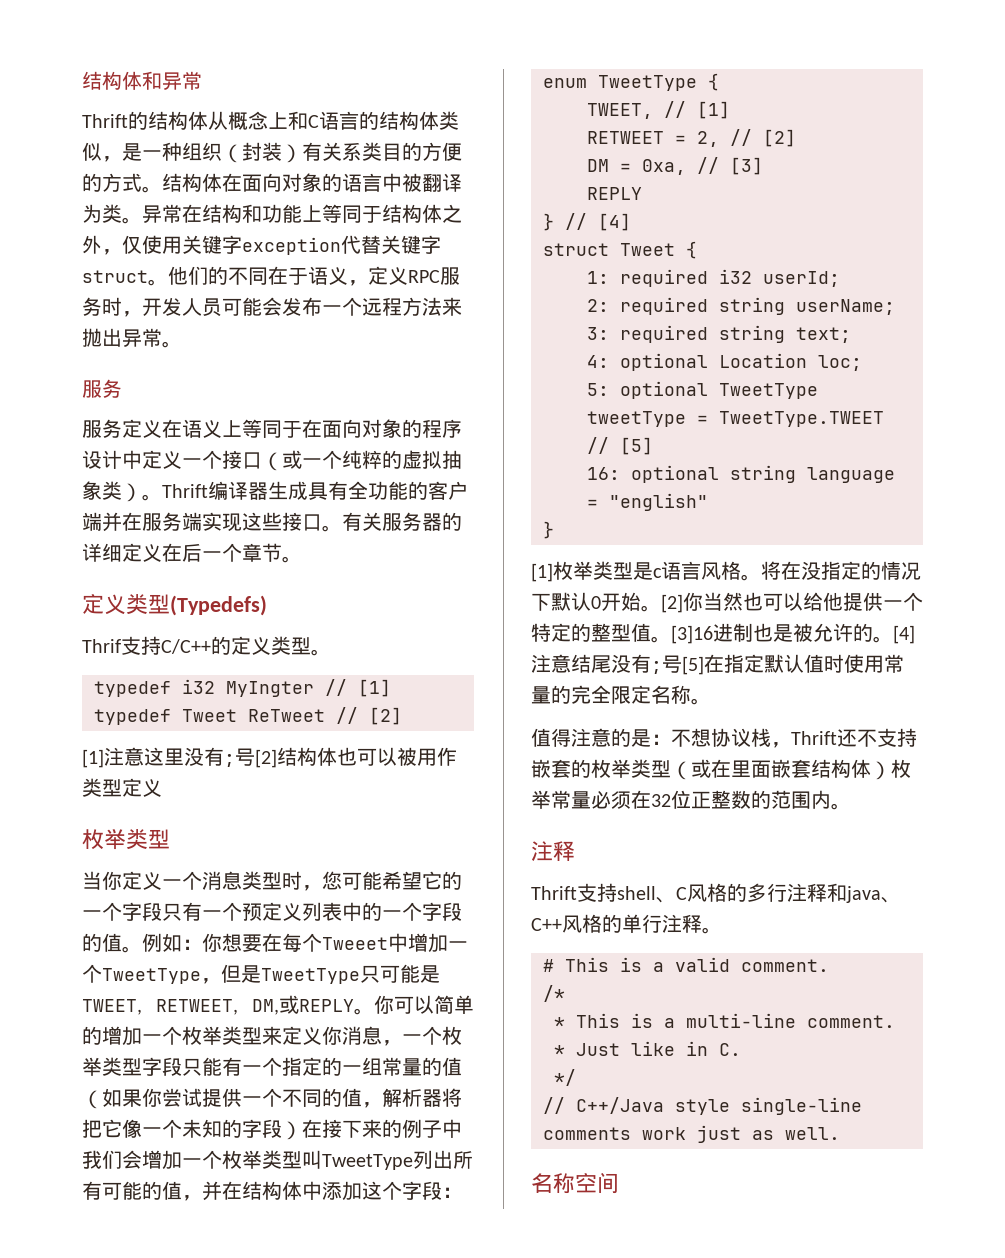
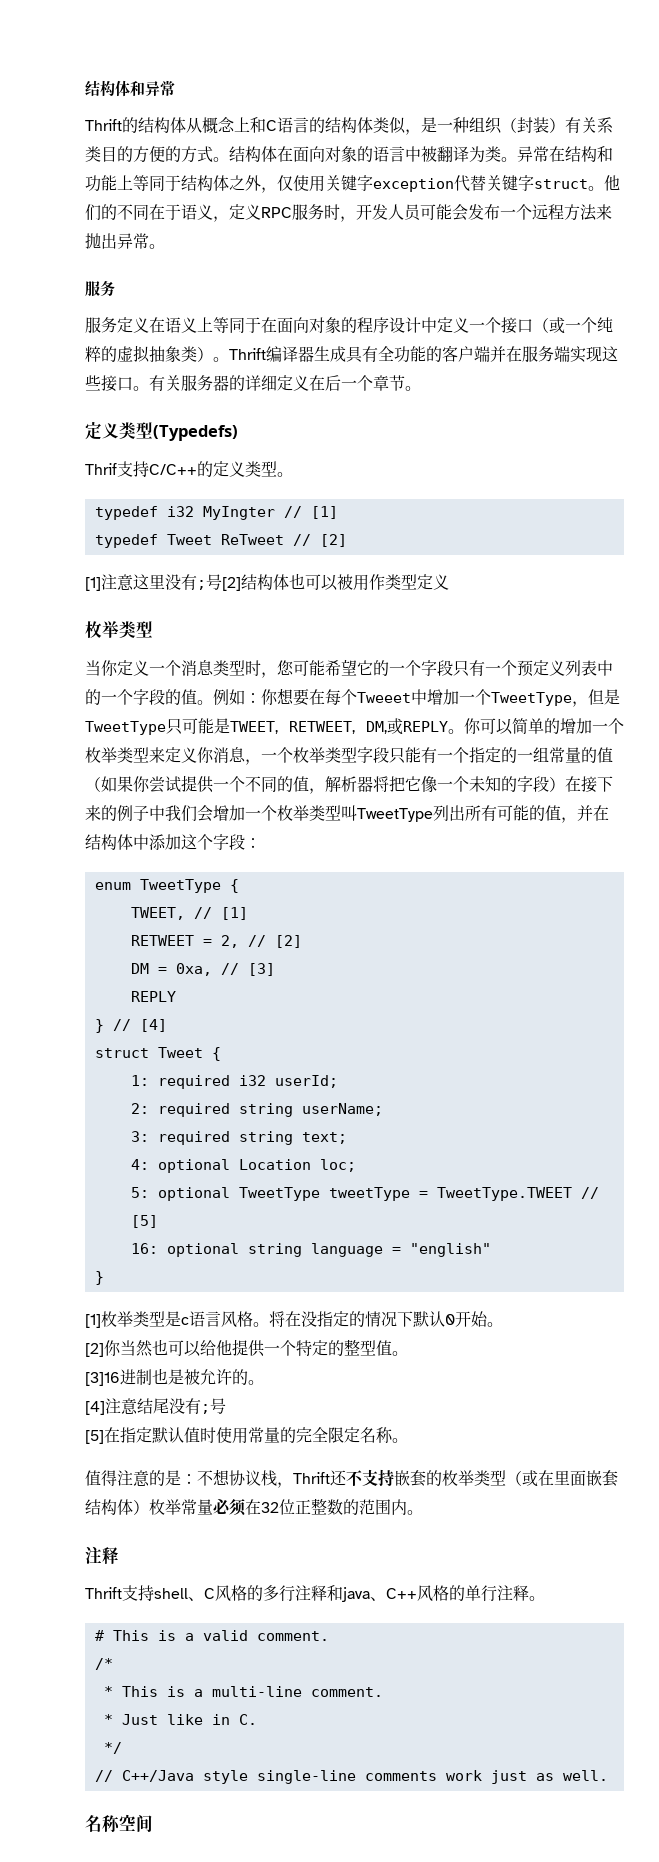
(661, 608) none -> (503, 1324) //
(671, 639) none -> (408, 1353) //
(893, 639) none -> (264, 1382) //
(682, 664) none -> (226, 1406) //

